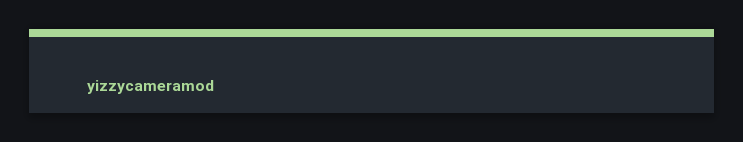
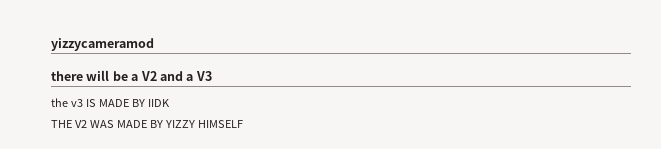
(214, 87) none -> [51,70,212,81] [51,98,170,107] [51,120,243,128] // there will be a V2 and a V3 // the v3 IS MADE BY IIDK // THE V2 WAS MADE BY YIZZY HIMSELF

